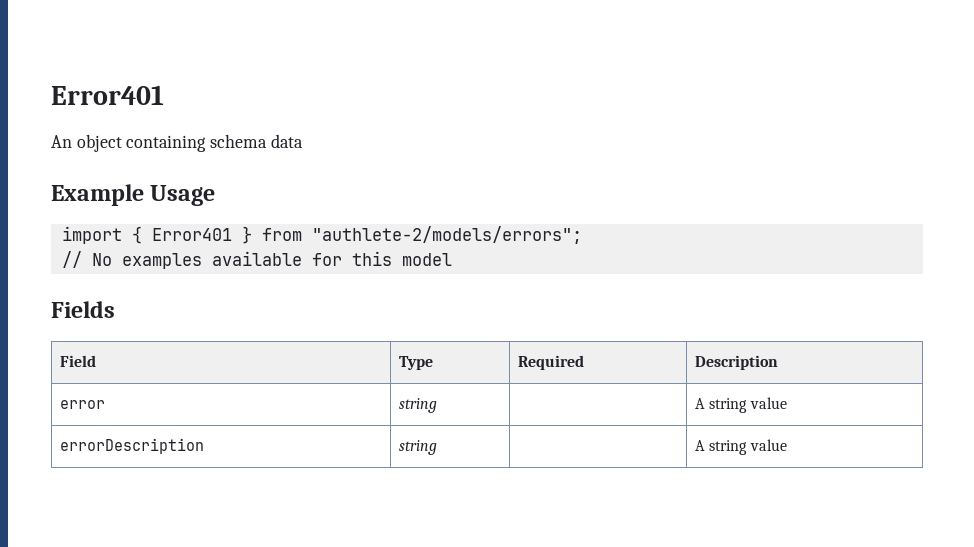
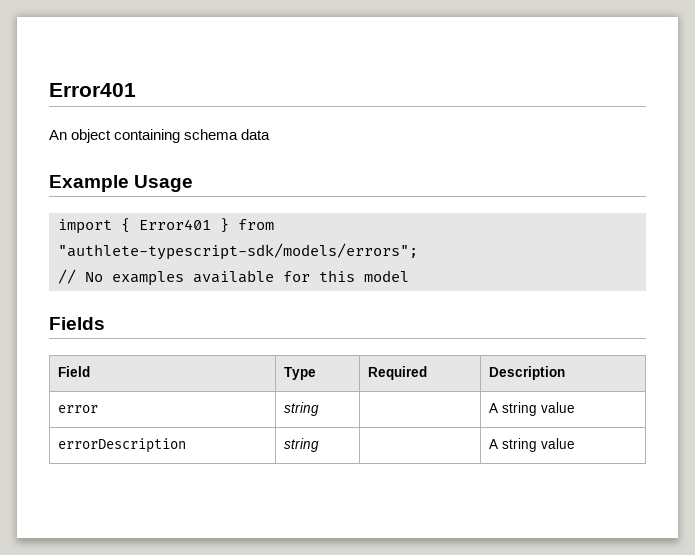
[311,226,582,244] "authlete-2/models/errors"; -> [58,243,418,260] "authlete-typescript-sdk/models/errors";

